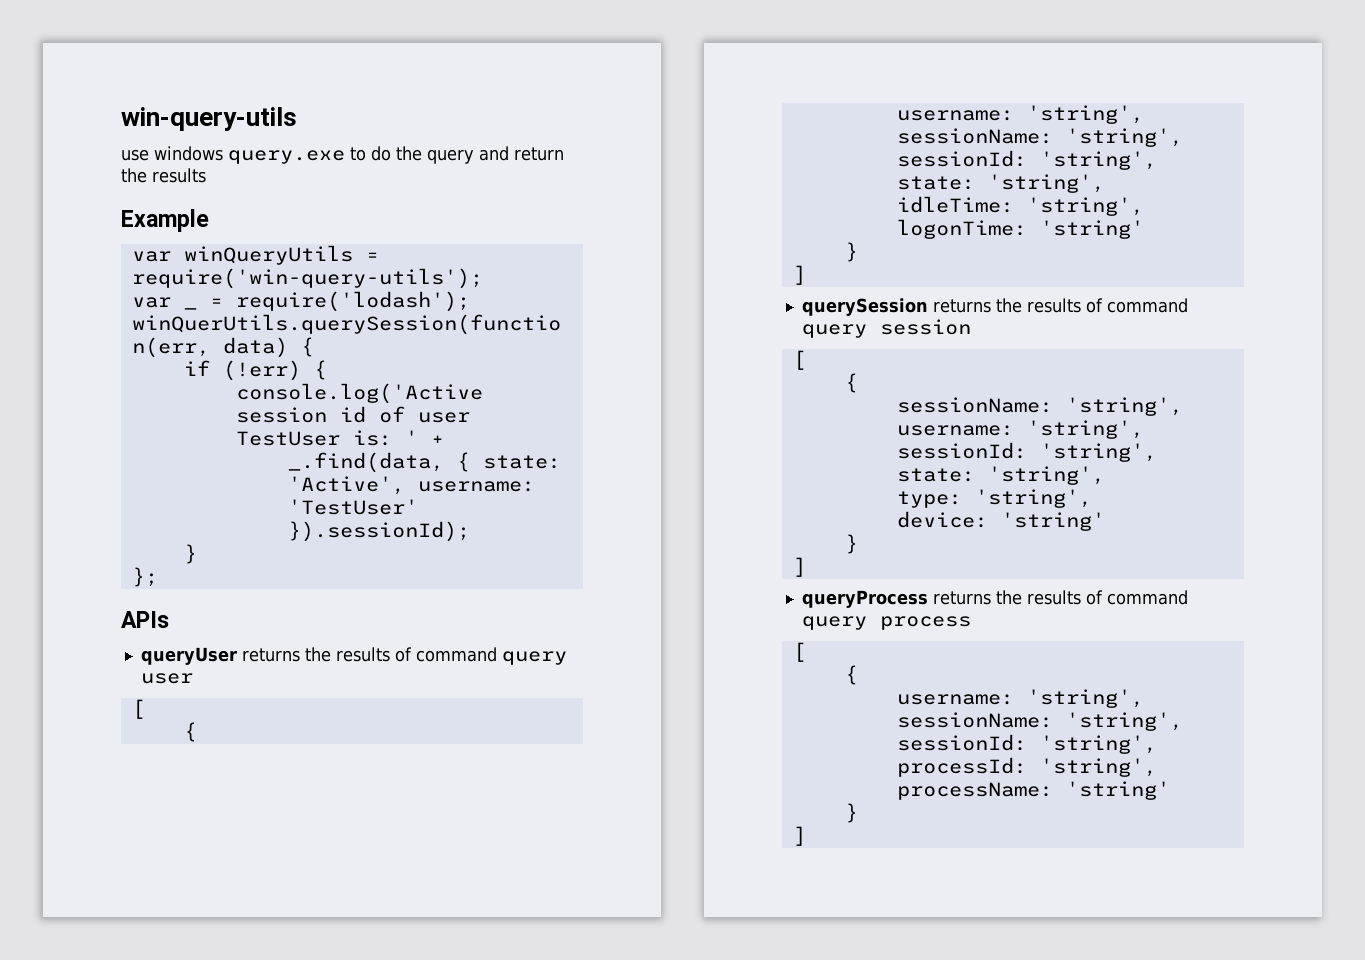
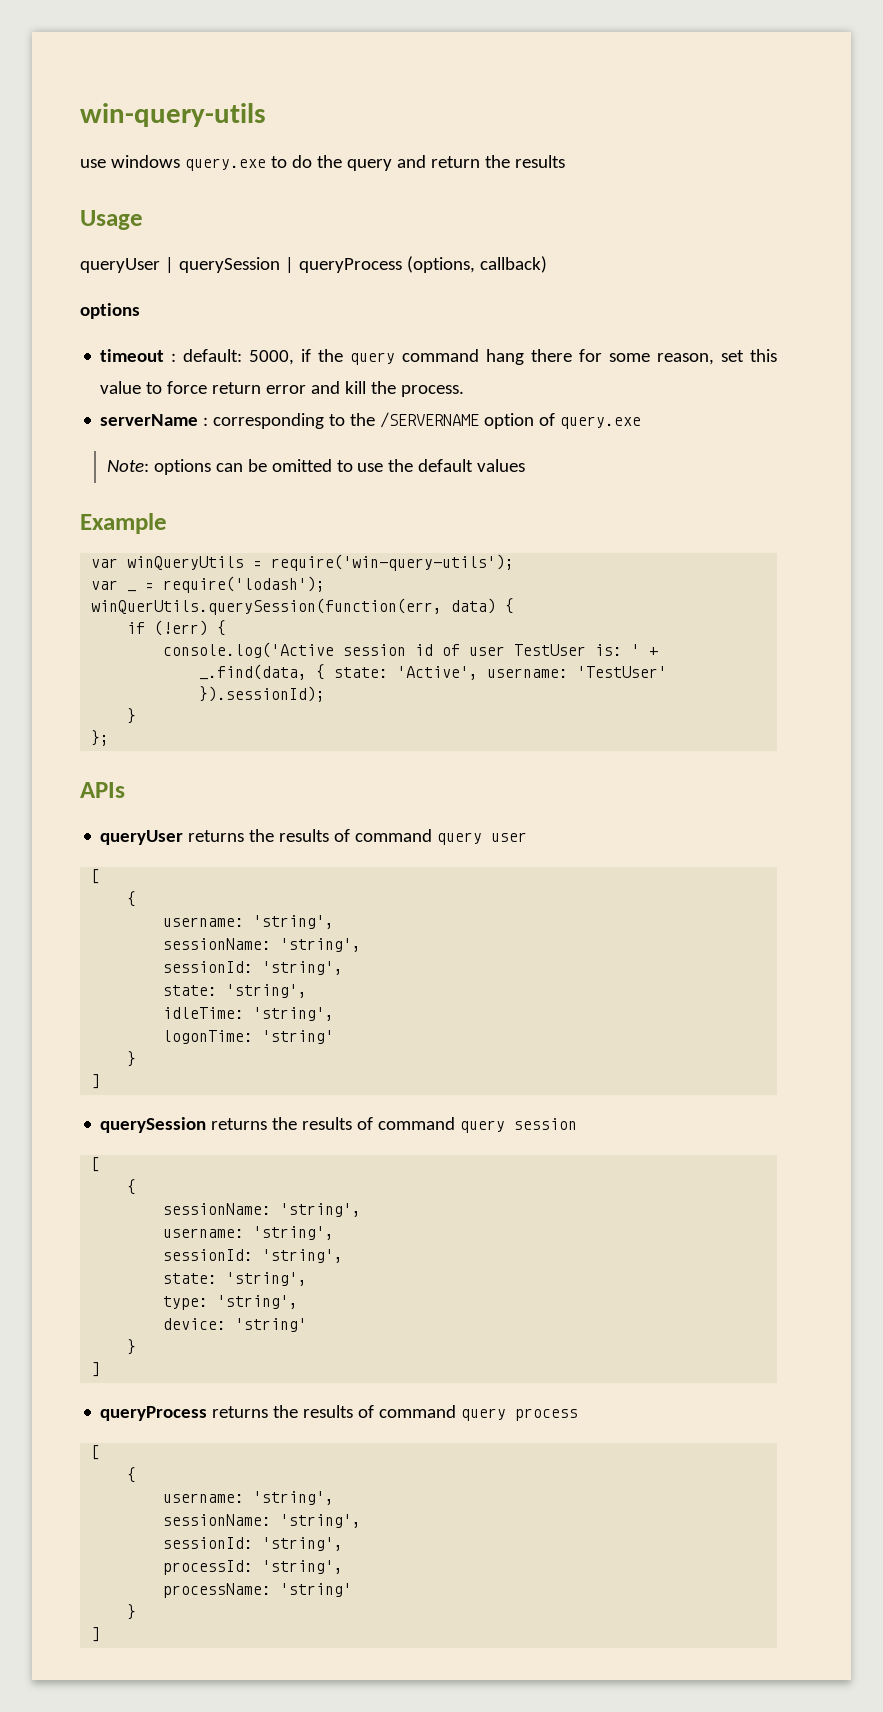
(206, 175) none -> [80,210,143,230] [80,256,547,273] [80,303,140,319] [100,349,778,365] [100,381,465,397] [100,412,642,429] [106,459,526,475] // Usage // queryUser | querySession | queryProcess (options, callback) // options // timeout : default: 5000, if the query command hang there for some reason, set this value to force return error and kill the process. // serverName : corresponding to the /SERVERNAME option of query.exe // Note: options can be omitted to use the default values

